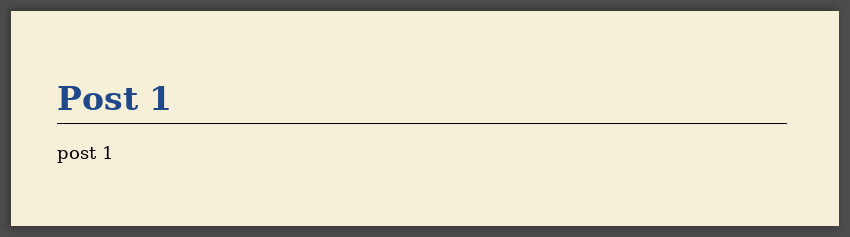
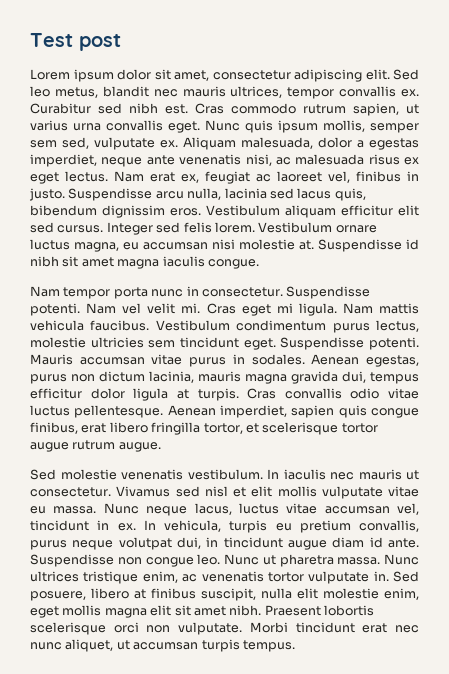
[57,86,172,110] [57,146,113,163] Post 1 // post 1 -> [30,33,121,51] [30,69,419,82] [30,86,419,99] [30,103,419,116] [30,120,419,133] [30,137,419,150] [30,154,419,167] [30,171,419,184] [29,188,366,201] [30,205,419,218] [30,222,377,235] [30,239,419,252] [30,256,259,269] [30,286,371,299] [30,303,419,316] [30,320,419,333] [30,337,419,350] [30,354,420,367] [30,371,419,384] [30,388,419,401] [30,405,419,418] [30,422,378,435] [30,440,161,452] [30,469,419,480] [30,486,419,499] [30,503,419,516] [30,520,419,533] [30,537,419,550] [30,554,419,567] [30,571,419,584] [30,588,419,601] [30,605,374,618] [30,622,420,635] [30,639,295,652] Test post // Lorem ipsum dolor sit amet, consectetur adipiscing elit. Sed leo metus, blandit nec mauris ultrices, tempor convallis ex. Curabitur sed nibh est. Cras commodo rutrum sapien, ut varius urna convallis eget. Nunc quis ipsum mollis, semper sem sed, vulputate ex. Aliquam malesuada, dolor a egestas imperdiet, neque ante venenatis nisi, ac malesuada risus ex eget lectus. Nam erat ex, feugiat ac laoreet vel, finibus in justo. Suspendisse arcu nulla, lacinia sed lacus quis, bibendum dignissim eros. Vestibulum aliquam efficitur elit sed cursus. Integer sed felis lorem. Vestibulum ornare luctus magna, eu accumsan nisi molestie at. Suspendisse id nibh sit amet magna iaculis congue. // Nam tempor porta nunc in consectetur. Suspendisse potenti. Nam vel velit mi. Cras eget mi ligula. Nam mattis vehicula faucibus. Vestibulum condimentum purus lectus, molestie ultricies sem tincidunt eget. Suspendisse potenti. Mauris accumsan vitae purus in sodales. Aenean egestas, purus non dictum lacinia, mauris magna gravida dui, tempus efficitur dolor ligula at turpis. Cras convallis odio vitae luctus pellentesque. Aenean imperdiet, sapien quis congue finibus, erat libero fringilla tortor, et scelerisque tortor augue rutrum augue. // Sed molestie venenatis vestibulum. In iaculis nec mauris ut consectetur. Vivamus sed nisl et elit mollis vulputate vitae eu massa. Nunc neque lacus, luctus vitae accumsan vel, tincidunt in ex. In vehicula, turpis eu pretium convallis, purus neque volutpat dui, in tincidunt augue diam id ante. Suspendisse non congue leo. Nunc ut pharetra massa. Nunc ultrices tristique enim, ac venenatis tortor vulputate in. Sed posuere, libero at finibus suscipit, nulla elit molestie enim, eget mollis magna elit sit amet nibh. Praesent lobortis scelerisque orci non vulputate. Morbi tincidunt erat nec nunc aliquet, ut accumsan turpis tempus.

